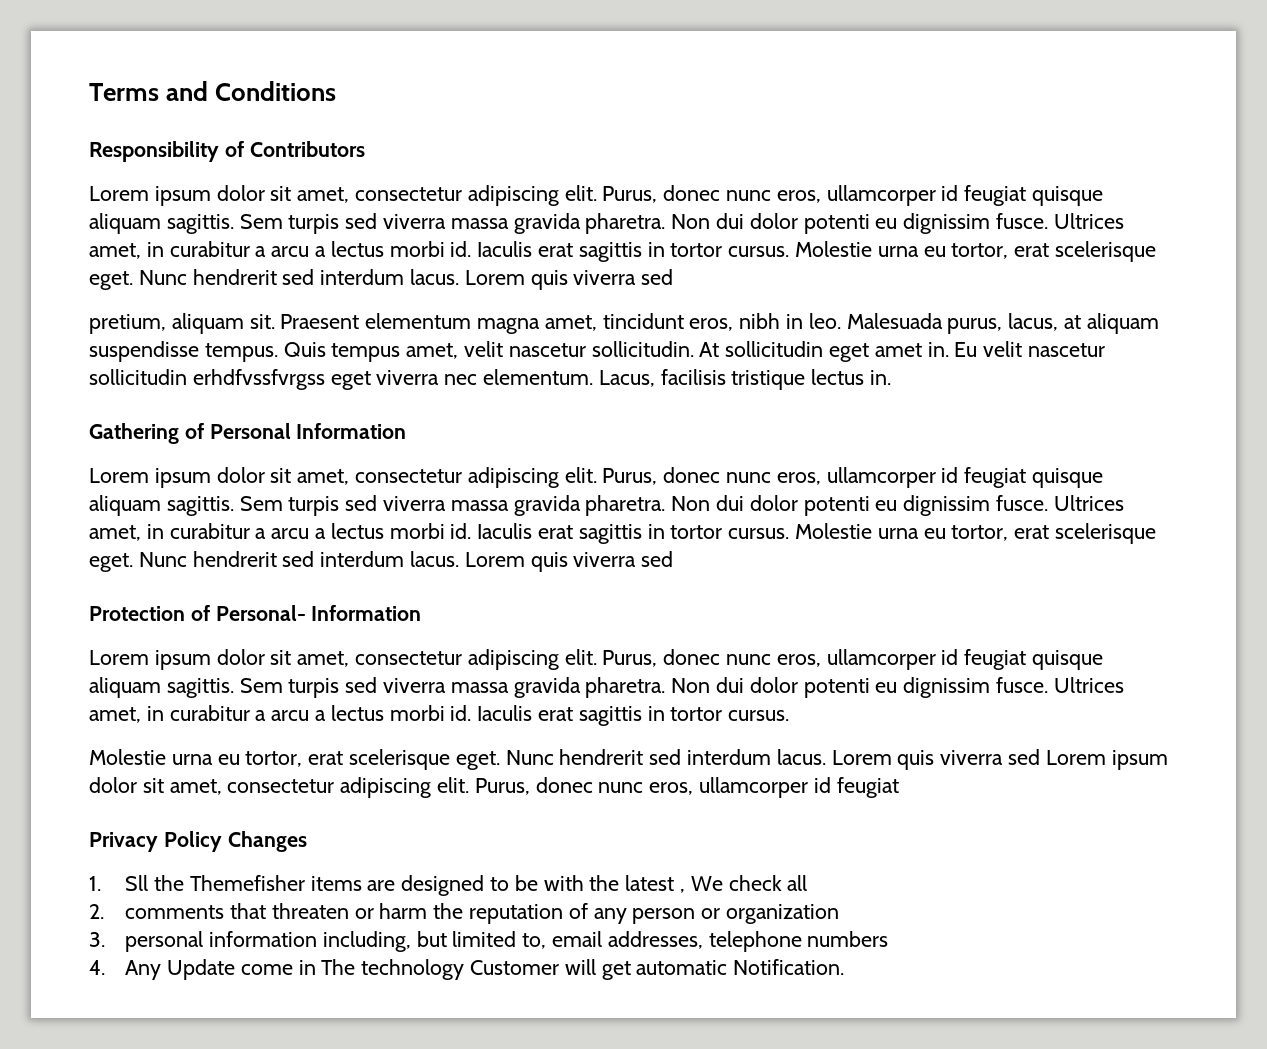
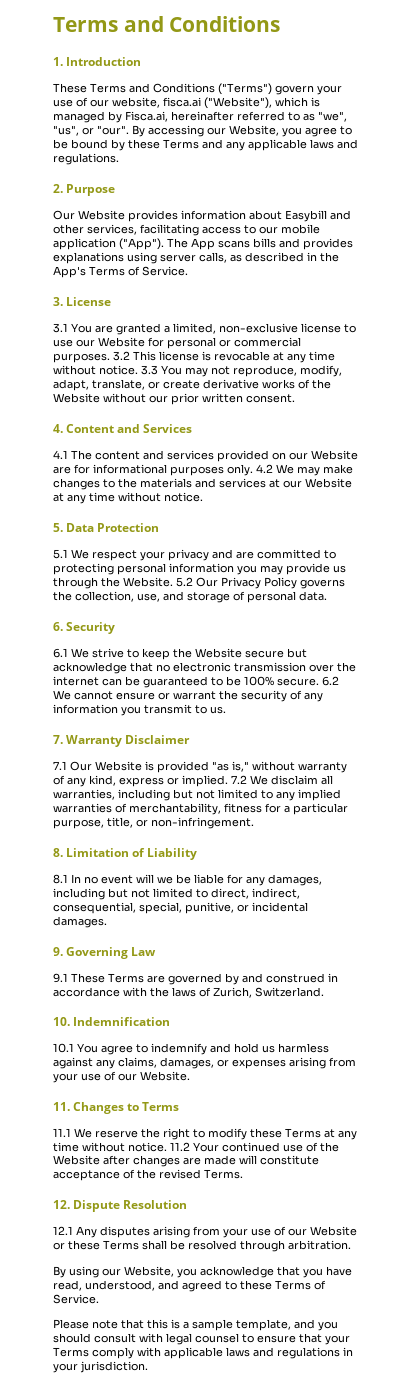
[89,141,365,162] [89,185,1104,206] [89,213,1124,234] [89,241,1157,262] [89,269,674,290] [89,313,1159,334] [89,341,1106,362] [89,369,892,390] [89,423,407,444] [89,467,1104,488] [89,495,1124,516] [89,523,1157,544] [89,551,674,572] [89,605,422,621] [89,649,1104,670] [89,677,1124,698] [89,705,790,726] [89,749,1168,770] [89,777,899,798] [89,831,307,852] [89,875,808,896] [89,903,840,924] [89,931,889,952] [89,959,845,980] Responsibility of Contributors // Lorem ipsum dolor sit amet, consectetur adipiscing elit. Purus, donec nunc eros, ullamcorper id feugiat quisque aliquam sagittis. Sem turpis sed viverra massa gravida pharetra. Non dui dolor potenti eu dignissim fusce. Ultrices amet, in curabitur a arcu a lectus morbi id. Iaculis erat sagittis in tortor cursus. Molestie urna eu tortor, erat scelerisque eget. Nunc hendrerit sed interdum lacus. Lorem quis viverra sed // pretium, aliquam sit. Praesent elementum magna amet, tincidunt eros, nibh in leo. Malesuada purus, lacus, at aliquam suspendisse tempus. Quis tempus amet, velit nascetur sollicitudin. At sollicitudin eget amet in. Eu velit nascetur sollicitudin erhdfvssfvrgss eget viverra nec elementum. Lacus, facilisis tristique lectus in. // Gathering of Personal Information // Lorem ipsum dolor sit amet, consectetur adipiscing elit. Purus, donec nunc eros, ullamcorper id feugiat quisque aliquam sagittis. Sem turpis sed viverra massa gravida pharetra. Non dui dolor potenti eu dignissim fusce. Ultrices amet, in curabitur a arcu a lectus morbi id. Iaculis erat sagittis in tortor cursus. Molestie urna eu tortor, erat scelerisque eget. Nunc hendrerit sed interdum lacus. Lorem quis viverra sed // Protection of Personal- Information // Lorem ipsum dolor sit amet, consectetur adipiscing elit. Purus, donec nunc eros, ullamcorper id feugiat quisque aliquam sagittis. Sem turpis sed viverra massa gravida pharetra. Non dui dolor potenti eu dignissim fusce. Ultrices amet, in curabitur a arcu a lectus morbi id. Iaculis erat sagittis in tortor cursus. // Molestie urna eu tortor, erat scelerisque eget. Nunc hendrerit sed interdum lacus. Lorem quis viverra sed Lorem ipsum dolor sit amet, consectetur adipiscing elit. Purus, donec nunc eros, ullamcorper id feugiat // Privacy Policy Changes // 1. Sll the Themefisher items are designed to be with the latest , We check all // 2. comments that threaten or harm the reputation of any person or organization // 3. personal information including, but limited to, email addresses, telephone numbers // 4. Any Update come in The technology Customer will get automatic Notification. -> [53,57,142,66] [53,83,342,95] [53,97,320,109] [53,111,347,123] [53,125,352,137] [53,139,358,151] [53,153,119,165] [53,184,116,196] [53,210,351,222] [53,224,320,236] [53,238,353,250] [53,252,339,264] [53,266,188,278] [53,297,112,306] [53,323,356,335] [53,337,301,349] [53,351,335,363] [53,365,342,377] [53,379,331,391] [53,393,295,405] [53,424,193,433] [53,450,358,462] [53,464,353,476] [53,478,352,490] [53,492,203,504] [53,523,160,532] [53,549,336,561] [53,563,346,575] [53,577,345,589] [53,591,327,603] [53,622,116,634] [53,648,307,660] [53,662,356,674] [53,676,339,688] [53,690,323,702] [53,704,226,716] [53,735,191,747] [53,761,347,773] [53,775,333,787] [53,789,341,801] [53,803,348,815] [53,817,254,829] [53,848,198,860] [53,874,322,886] [53,888,300,900] [53,902,308,914] [53,916,107,928] [53,947,157,959] [53,973,338,985] [53,987,324,998] [53,1017,171,1026] [53,1043,329,1055] [53,1057,356,1069] [53,1071,190,1083] [53,1102,180,1114] [53,1128,357,1140] [53,1142,339,1152] [53,1155,319,1167] [53,1169,243,1181] [53,1200,188,1212] [53,1226,357,1238] [53,1240,351,1252] [53,1266,352,1278] [53,1280,326,1292] [53,1294,99,1304] [53,1319,338,1331] [53,1333,350,1345] [53,1347,353,1359] [53,1361,148,1373] 1. Introduction // These Terms and Conditions ("Terms") govern your use of our website, fisca.ai ("Website"), which is managed by Fisca.ai, hereinafter referred to as "we", "us", or "our". By accessing our Website, you agree to be bound by these Terms and any applicable laws and regulations. // 2. Purpose // Our Website provides information about Easybill and other services, facilitating access to our mobile application ("App"). The App scans bills and provides explanations using server calls, as described in the App's Terms of Service. // 3. License // 3.1 You are granted a limited, non-exclusive license to use our Website for personal or commercial purposes. 3.2 This license is revocable at any time without notice. 3.3 You may not reproduce, modify, adapt, translate, or create derivative works of the Website without our prior written consent. // 4. Content and Services // 4.1 The content and services provided on our Website are for informational purposes only. 4.2 We may make changes to the materials and services at our Website at any time without notice. // 5. Data Protection // 5.1 We respect your privacy and are committed to protecting personal information you may provide us through the Website. 5.2 Our Privacy Policy governs the collection, use, and storage of personal data. // 6. Security // 6.1 We strive to keep the Website secure but acknowledge that no electronic transmission over the internet can be guaranteed to be 100% secure. 6.2 We cannot ensure or warrant the security of any information you transmit to us. // 7. Warranty Disclaimer // 7.1 Our Website is provided "as is," without warranty of any kind, express or implied. 7.2 We disclaim all warranties, including but not limited to any implied warranties of merchantability, fitness for a particular purpose, title, or non-infringement. // 8. Limitation of Liability // 8.1 In no event will we be liable for any damages, including but not limited to direct, indirect, consequential, special, punitive, or incidental damages. // 9. Governing Law // 9.1 These Terms are governed by and construed in accordance with the laws of Zurich, Switzerland. // 10. Indemnification // 10.1 You agree to indemnify and hold us harmless against any claims, damages, or expenses arising from your use of our Website. // 11. Changes to Terms // 11.1 We reserve the right to modify these Terms at any time without notice. 11.2 Your continued use of the Website after changes are made will constitute acceptance of the revised Terms. // 12. Dispute Resolution // 12.1 Any disputes arising from your use of our Website or these Terms shall be resolved through arbitration. // By using our Website, you acknowledge that you have read, understood, and agreed to these Terms of Service. // Please note that this is a sample template, and you should consult with legal counsel to ensure that your Terms comply with applicable laws and regulations in your jurisdiction.

